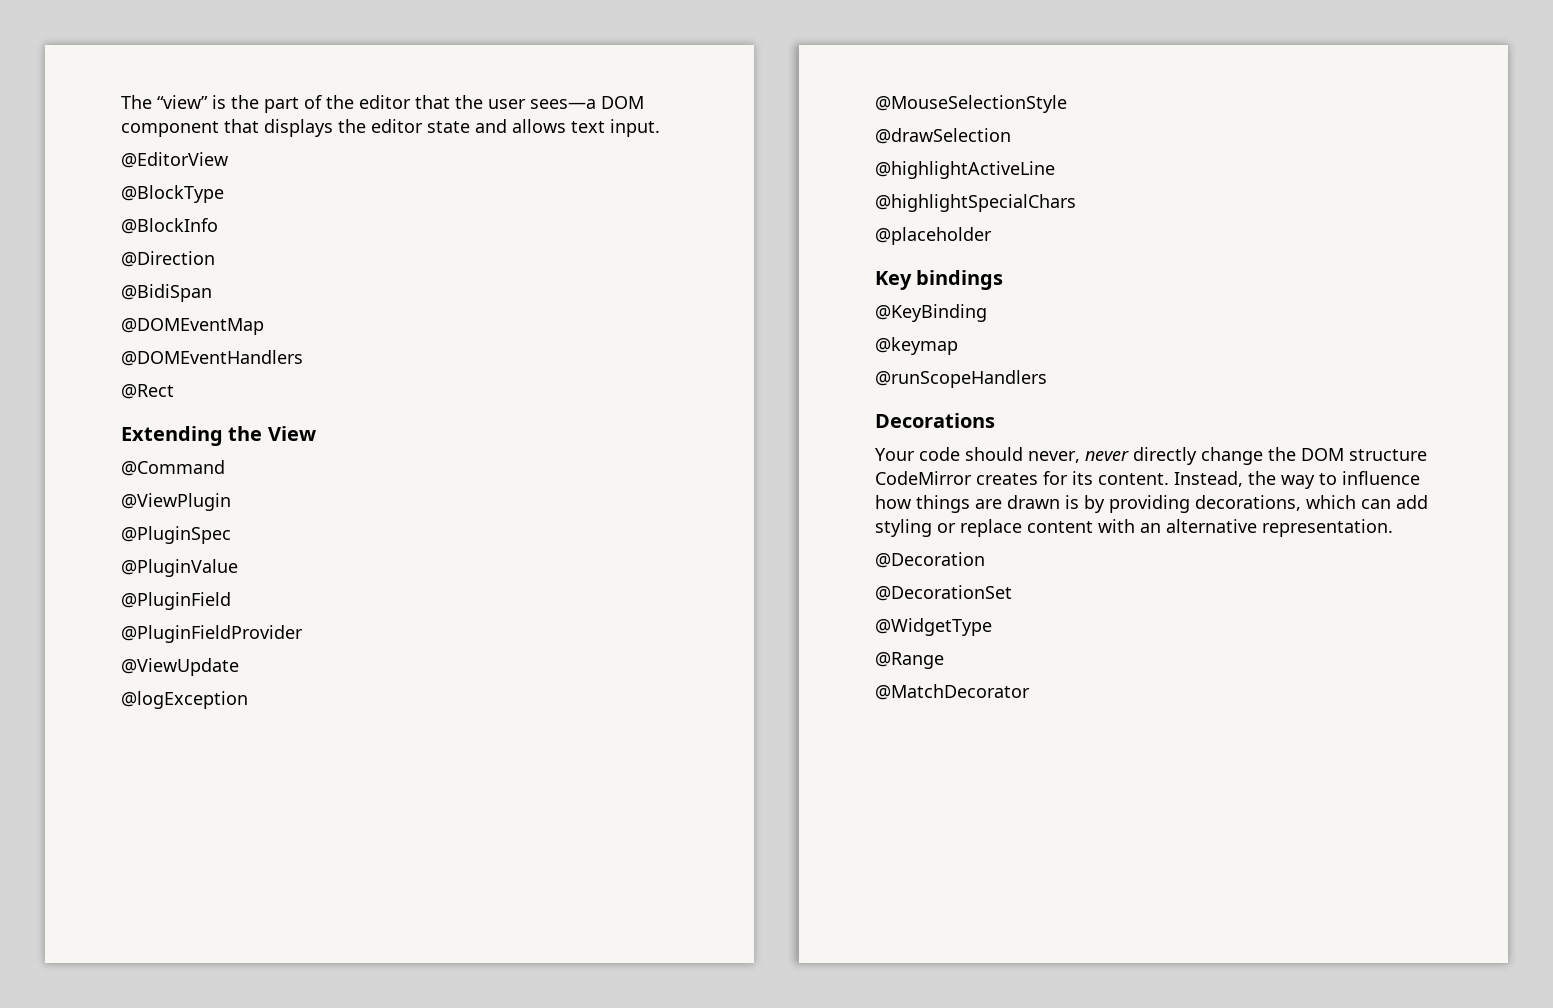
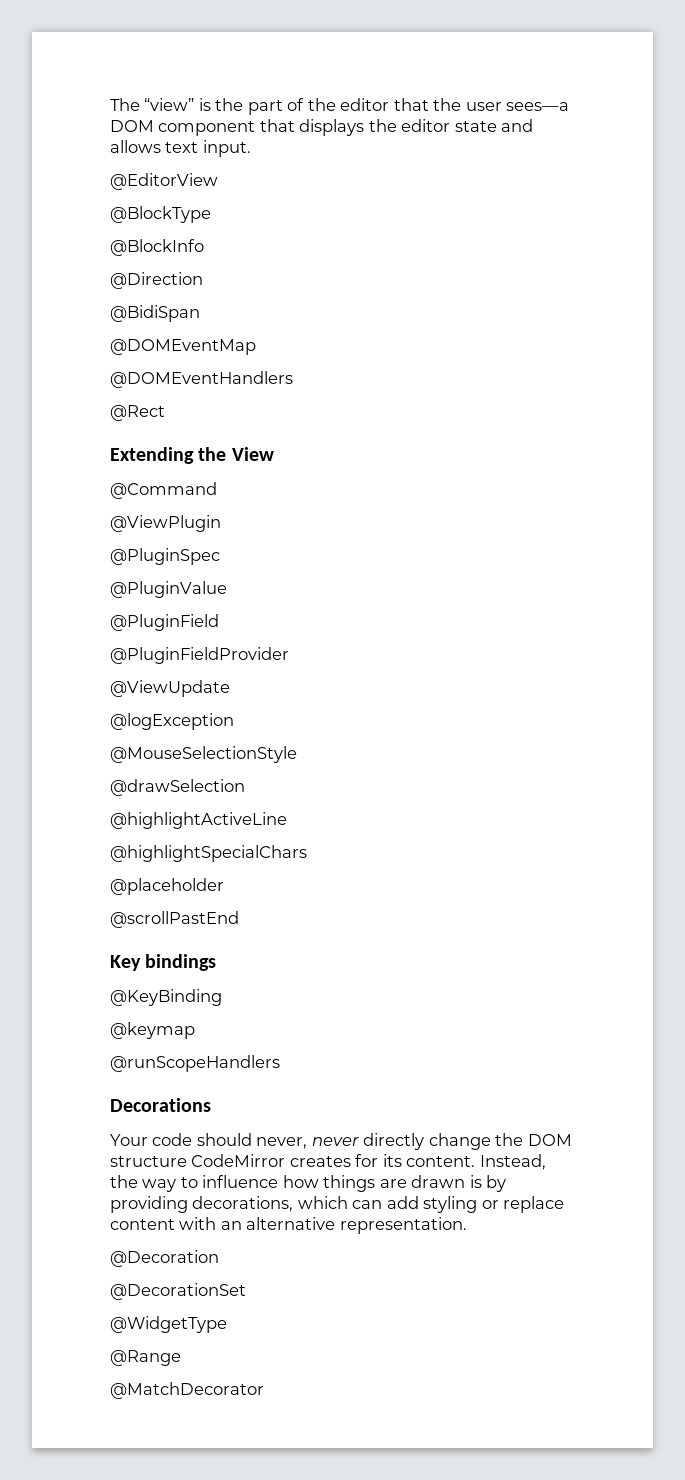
(992, 236) none -> [110,911,239,928] // @scrollPastEnd

